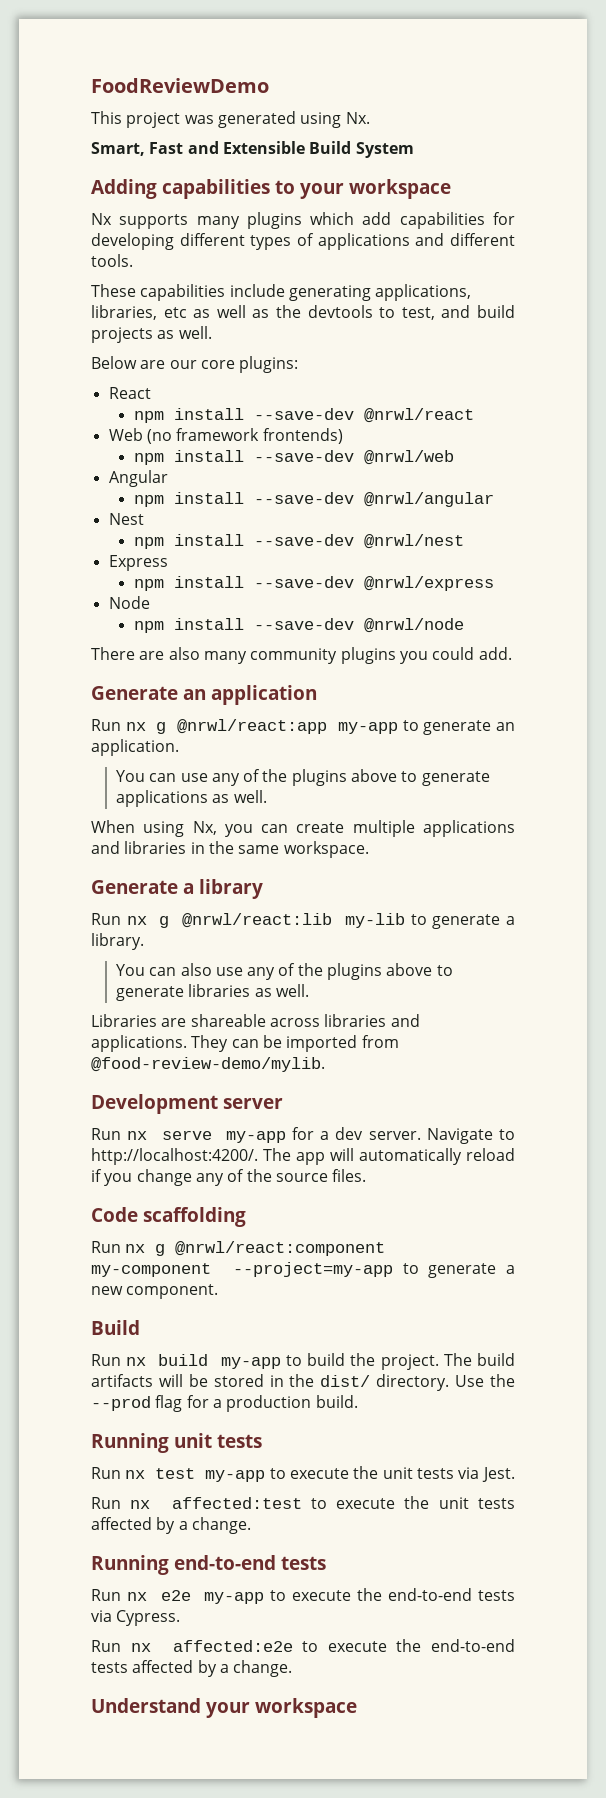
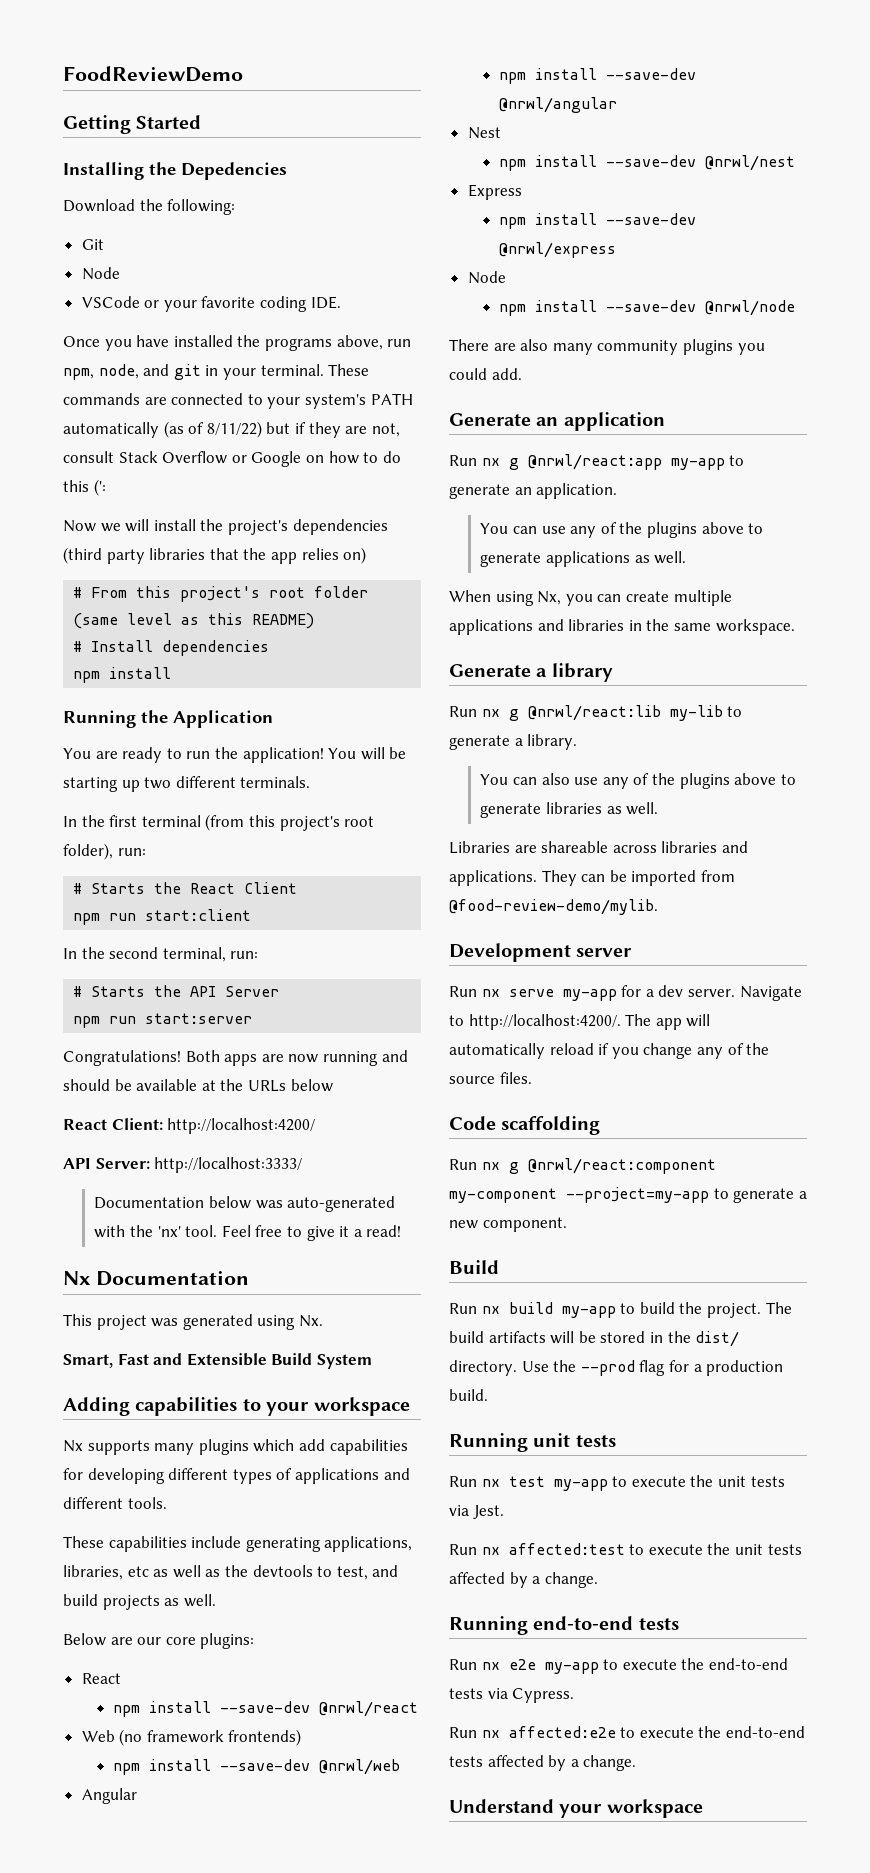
(269, 85) none -> [63,115,202,134] [63,162,287,180] [63,199,236,215] [81,239,104,250] [81,267,120,280] [81,296,341,312] [63,335,412,351] [63,364,370,380] [63,393,413,409] [63,421,400,438] [63,451,401,467] [63,479,106,496] [63,519,388,535] [63,547,367,564] [73,586,369,602] [73,613,315,629] [73,640,270,656] [73,667,172,683] [63,710,273,728] [63,747,407,763] [63,776,311,792] [63,814,375,831] [63,843,146,860] [73,882,298,894] [73,909,252,925] [63,947,259,962] [73,985,280,997] [73,1013,253,1028] [63,1050,408,1066] [63,1079,333,1092] [63,1118,316,1134] [63,1157,303,1173] [94,1196,396,1212] [94,1225,402,1241] [63,1271,249,1286] // Getting Started // Installing the Depedencies // Download the following: // Git // Node // VSCode or your favorite coding IDE. // Once you have installed the programs above, run npm, node, and git in your terminal. These commands are connected to your system's PATH automatically (as of 8/11/22) but if they are not, consult Stack Overflow or Google on how to do this (': // Now we will install the project's dependencies (third party libraries that the app relies on) // # From this project's root folder (same level as this README) // # Install dependencies // npm install // Running the Application // You are ready to run the application! You will be starting up two different terminals. // In the first terminal (from this project's root folder), run: // # Starts the React Client // npm run start:client // In the second terminal, run: // # Starts the API Server // npm run start:server // Congratulations! Both apps are now running and should be available at the URLs below // React Client: http://localhost:4200/ // API Server: http://localhost:3333/ // Documentation below was auto-generated with the 'nx' tool. Feel free to give it a read! // Nx Documentation

